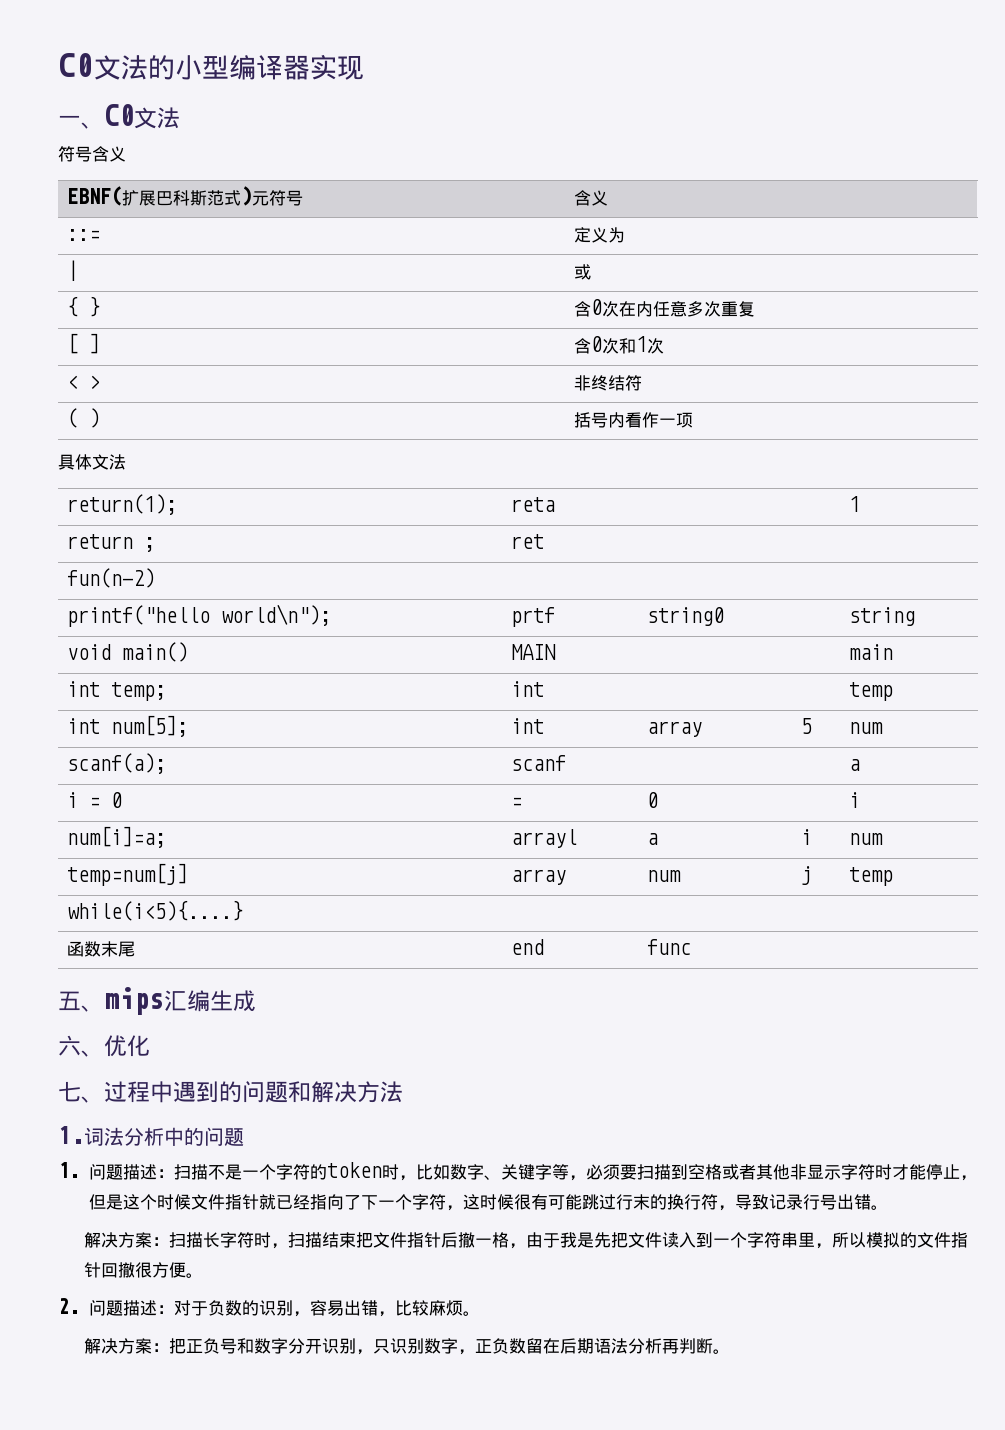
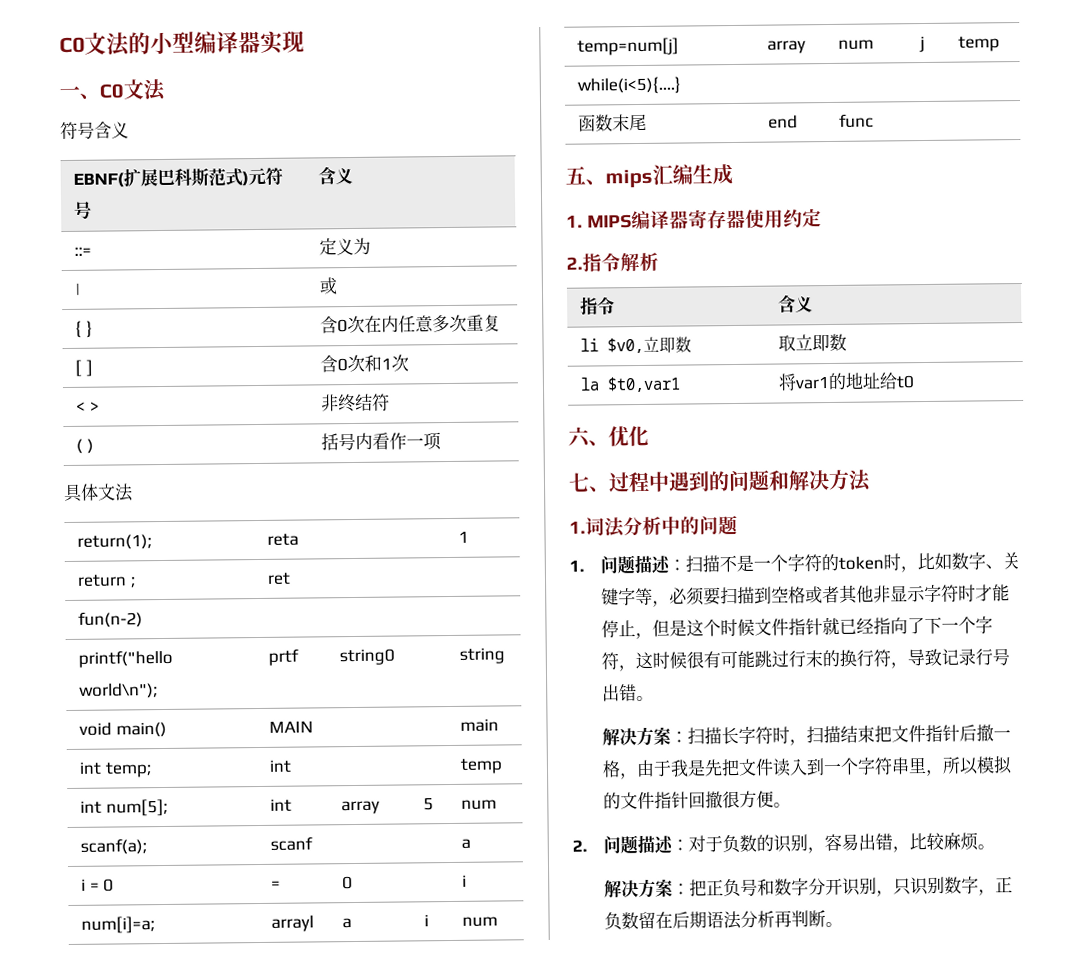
(256, 1001) none -> [566,208,822,230] [566,252,659,272] [580,296,616,316] [778,294,814,313] [580,336,693,354] [778,333,848,352] [580,376,682,393] [778,372,916,391] // 1. MIPS编译器寄存器使用约定 // 2.指令解析 // 指令 | 含义 // li $v0,立即数 | 取立即数 // la $t0,var1 | 将var1的地址给t0

